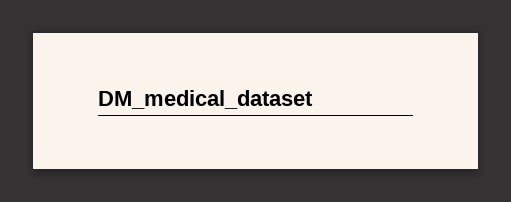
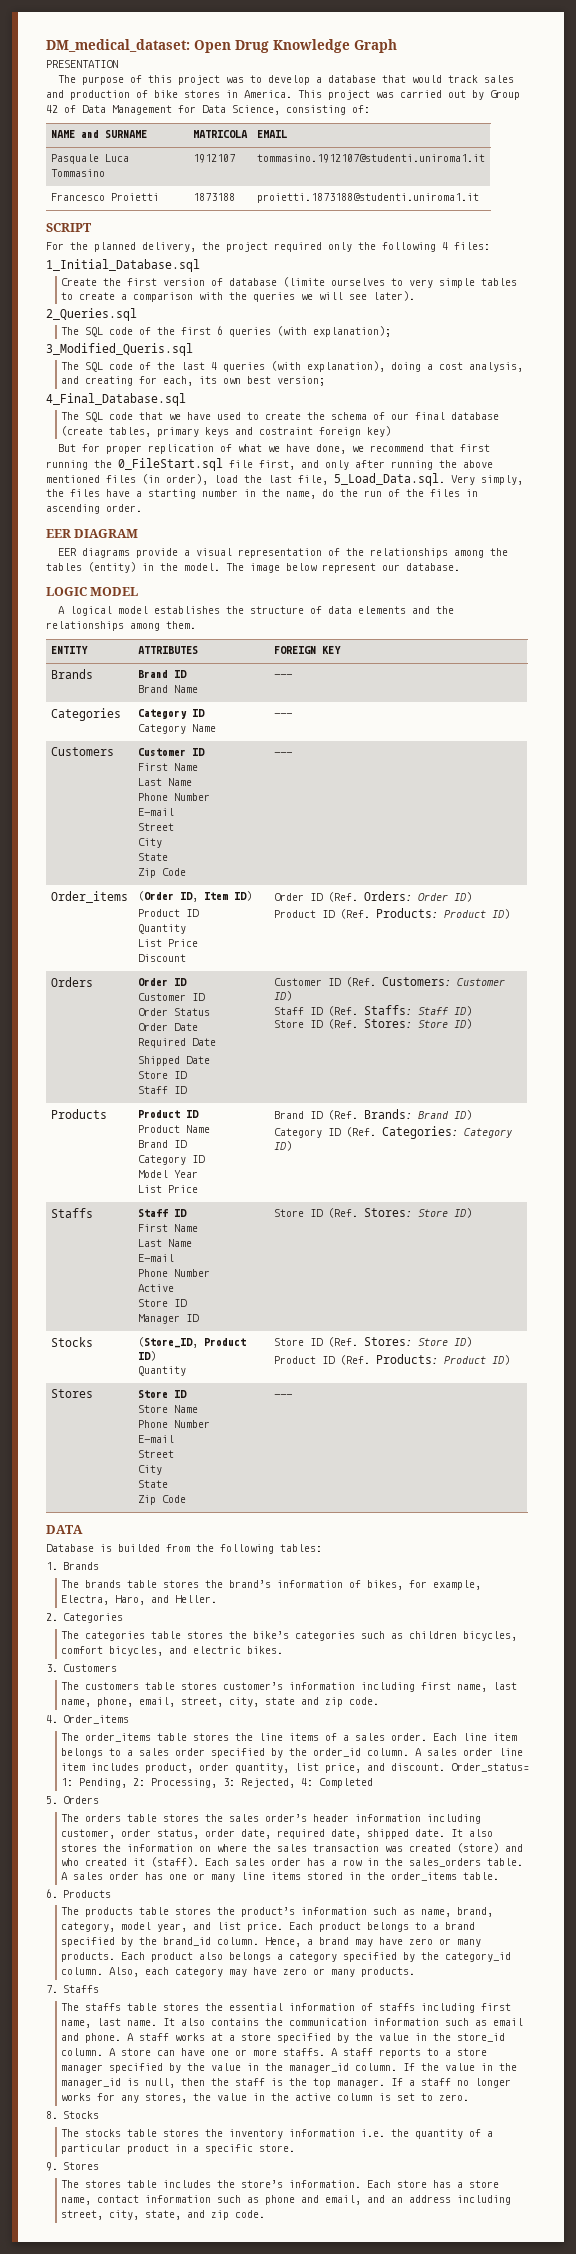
[98,90,313,109] DM_medical_dataset -> [46,39,397,53] [46,60,118,68] [58,75,515,85] [46,90,520,100] [46,105,370,115] [50,130,147,138] [192,130,248,138] [256,130,287,138] [50,154,129,164] [50,169,105,177] [192,154,235,163] [256,154,485,163] [50,193,159,201] [192,193,235,201] [256,193,479,203] [46,223,92,232] [46,242,490,252] [46,259,200,272] [61,277,518,288] [61,291,416,302] [46,308,137,321] [61,326,392,337] [46,343,193,356] [61,361,524,372] [61,376,326,386] [46,393,186,406] [61,412,500,422] [61,426,392,437] [58,444,491,454] [46,458,493,471] [46,473,523,486] [46,489,478,499] [46,504,142,514] [46,529,139,538] [58,548,509,558] [46,562,460,573] [46,587,139,596] [58,606,455,616] [46,621,196,631] [50,646,88,654] [137,646,198,654] [273,646,341,654] [50,669,93,679] [137,670,187,678] [137,685,198,693] [273,674,292,678] [50,708,121,721] [137,709,205,719] [137,724,216,734] [273,713,292,717] [50,747,114,756] [137,748,205,756] [137,763,198,771] [137,778,192,786] [137,793,210,801] [137,808,174,816] [137,823,174,831] [137,838,162,848] [137,853,168,861] [137,868,186,878] [273,752,292,756] [50,891,128,903] [137,891,252,902] [137,909,199,917] [137,924,186,934] [137,939,198,947] [137,954,186,962] [273,891,472,902] [273,908,510,919] [50,977,93,987] [137,978,187,986] [137,993,205,1001] [137,1008,210,1016] [137,1023,198,1031] [137,1038,216,1048] [137,1056,210,1066] [137,1071,187,1079] [137,1086,187,1094] [273,977,505,987] [273,991,292,1001] [273,1005,472,1016] [273,1019,472,1029] [50,1109,107,1119] [137,1110,199,1118] [137,1125,210,1133] [137,1140,187,1148] [137,1155,205,1165] [137,1170,198,1178] [137,1185,198,1193] [273,1109,472,1120] [273,1126,512,1139] [273,1141,292,1151] [50,1208,93,1218] [137,1209,187,1217] [137,1224,198,1232] [137,1239,192,1247] [137,1254,174,1262] [137,1269,210,1277] [137,1284,174,1292] [137,1299,187,1307] [137,1314,199,1324] [273,1208,472,1218] [50,1337,93,1347] [137,1337,246,1348] [137,1351,156,1361] [137,1366,186,1376] [273,1337,472,1347] [273,1354,510,1365] [50,1389,93,1398] [137,1390,187,1398] [137,1405,198,1413] [137,1420,210,1428] [137,1435,174,1443] [137,1450,174,1458] [137,1465,162,1475] [137,1480,168,1488] [137,1495,186,1505] [273,1394,292,1398] [46,1525,83,1534] [46,1544,322,1554] [46,1562,99,1570] [61,1580,482,1590] [61,1595,218,1605] [46,1613,123,1623] [61,1631,518,1641] [61,1646,284,1656] [46,1664,117,1672] [61,1682,518,1692] [61,1697,380,1707] [46,1715,129,1724] [61,1733,518,1742] [61,1748,524,1758] [61,1763,530,1773] [61,1778,374,1788] [46,1796,99,1804] [61,1814,482,1824] [61,1829,494,1839] [61,1843,524,1853] [61,1857,524,1867] [61,1872,500,1882] [46,1889,111,1898] [61,1907,494,1917] [61,1922,476,1932] [61,1937,482,1947] [61,1952,512,1962] [61,1967,416,1977] [46,1985,99,1993] [61,2003,512,2013] [61,2018,524,2028] [61,2033,506,2043] [61,2048,488,2058] [61,2063,518,2073] [61,2078,512,2088] [61,2093,470,2103] [46,2111,99,2119] [61,2129,494,2139] [61,2144,296,2154] [46,2162,99,2171] [61,2180,500,2188] [61,2195,512,2205] [61,2210,266,2220] DM_medical_dataset: Open Drug Knowledge Graph // PRESENTATION // The purpose of this project was to develop a database that would track sales and production of bike stores in America. This project was carried out by Group 42 of Data Management for Data Science, consisting of: // NAME and SURNAME | MATRICOLA | EMAIL // Pasquale Luca Tommasino | 1912107 | tommasino.1912107@studenti.uniroma1.it // Francesco Proietti | 1873188 | proietti.1873188@studenti.uniroma1.it // SCRIPT // For the planned delivery, the project required only the following 4 files: // 1_Initial_Database.sql // Create the first version of database (limite ourselves to very simple tables to create a comparison with the queries we will see later). // 2_Queries.sql // The SQL code of the first 6 queries (with explanation); // 3_Modified_Queris.sql // The SQL code of the last 4 queries (with explanation), doing a cost analysis, and creating for each, its own best version; // 4_Final_Database.sql // The SQL code that we have used to create the schema of our final database (create tables, primary keys and costraint foreign key) // But for proper replication of what we have done, we recommend that first running the 0_FileStart.sql file first, and only after running the above mentioned files (in order), load the last file, 5_Load_Data.sql. Very simply, the files have a starting number in the name, do the run of the files in ascending order. // EER DIAGRAM // EER diagrams provide a visual representation of the relationships among the tables (entity) in the model. The image below represent our database. // LOGIC MODEL // A logical model establishes the structure of data elements and the relationships among them. // ENTITY | ATTRIBUTES | FOREIGN KEY // Brands | Brand ID // Brand Name | --- // Categories | Category ID // Category Name | --- // Customers | Customer ID // First Name // Last Name // Phone Number // E-mail // Street // City // State // Zip Code | --- // Order_items | (Order ID, Item ID) // Product ID // Quantity // List Price // Discount | Order ID (Ref. Orders: Order ID) // Product ID (Ref. Products: Product ID) // Orders | Order ID // Customer ID // Order Status // Order Date // Required Date // Shipped Date // Store ID // Staff ID | Customer ID (Ref. Customers: Customer ID) // Staff ID (Ref. Staffs: Staff ID) // Store ID (Ref. Stores: Store ID) // Products | Product ID // Product Name // Brand ID // Category ID // Model Year // List Price | Brand ID (Ref. Brands: Brand ID) // Category ID (Ref. Categories: Category ID) // Staffs | Staff ID // First Name // Last Name // E-mail // Phone Number // Active // Store ID // Manager ID | Store ID (Ref. Stores: Store ID) // Stocks | (Store_ID, Product ID) // Quantity | Store ID (Ref. Stores: Store ID) // Product ID (Ref. Products: Product ID) // Stores | Store ID // Store Name // Phone Number // E-mail // Street // City // State // Zip Code | --- // DATA // Database is builded from the following tables: // 1. Brands // The brands table stores the brand’s information of bikes, for example, Electra, Haro, and Heller. // 2. Categories // The categories table stores the bike’s categories such as children bicycles, comfort bicycles, and electric bikes. // 3. Customers // The customers table stores customer’s information including first name, last name, phone, email, street, city, state and zip code. // 4. Order_items // The order_items table stores the line items of a sales order. Each line item belongs to a sales order specified by the order_id column. A sales order line item includes product, order quantity, list price, and discount. Order_status= 1: Pending, 2: Processing, 3: Rejected, 4: Completed // 5. Orders // The orders table stores the sales order’s header information including customer, order status, order date, required date, shipped date. It also stores the information on where the sales transaction was created (store) and who created it (staff). Each sales order has a row in the sales_orders table. A sales order has one or many line items stored in the order_items table. // 6. Products // The products table stores the product’s information such as name, brand, category, model year, and list price. Each product belongs to a brand specified by the brand_id column. Hence, a brand may have zero or many products. Each product also belongs a category specified by the category_id column. Also, each category may have zero or many products. // 7. Staffs // The staffs table stores the essential information of staffs including first name, last name. It also contains the communication information such as email and phone. A staff works at a store specified by the value in the store_id column. A store can have one or more staffs. A staff reports to a store manager specified by the value in the manager_id column. If the value in the manager_id is null, then the staff is the top manager. If a staff no longer works for any stores, the value in the active column is set to zero. // 8. Stocks // The stocks table stores the inventory information i.e. the quantity of a particular product in a specific store. // 9. Stores // The stores table includes the store’s information. Each store has a store name, contact information such as phone and email, and an address including street, city, state, and zip code.

